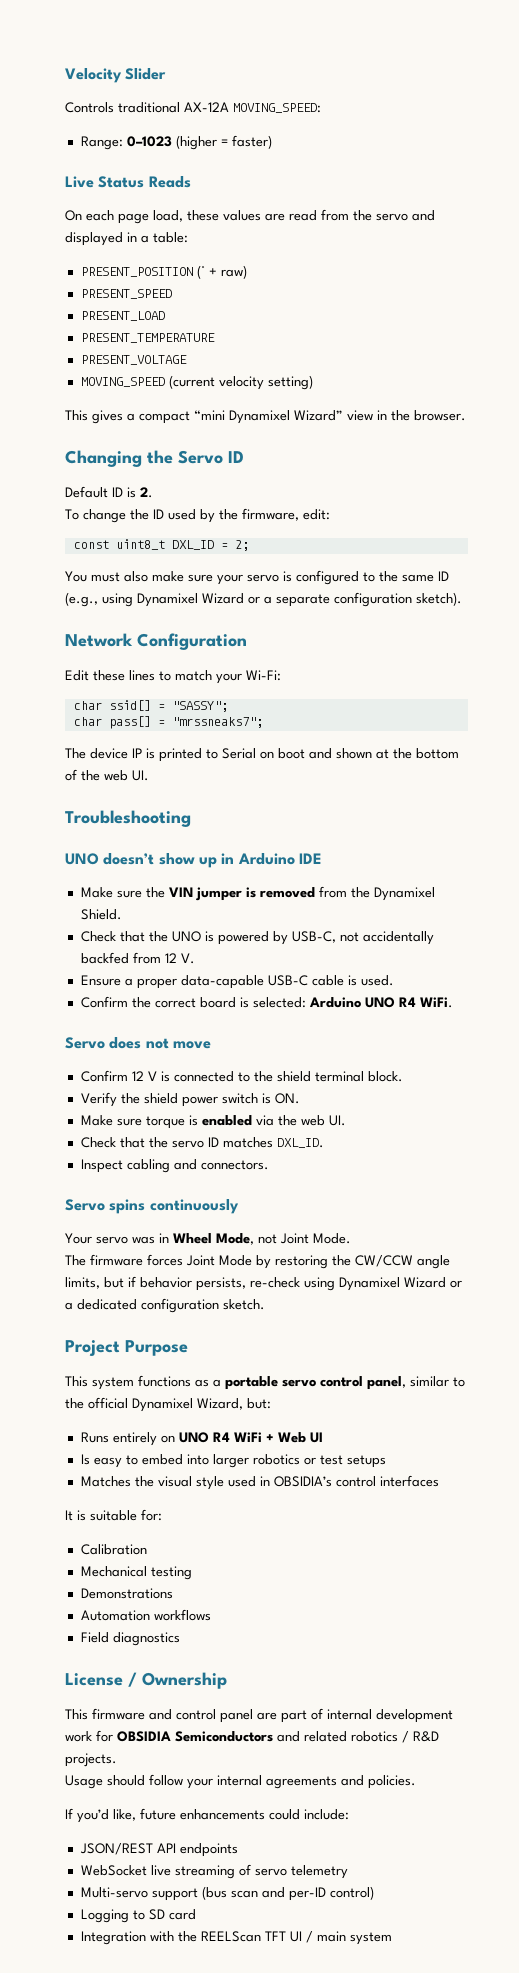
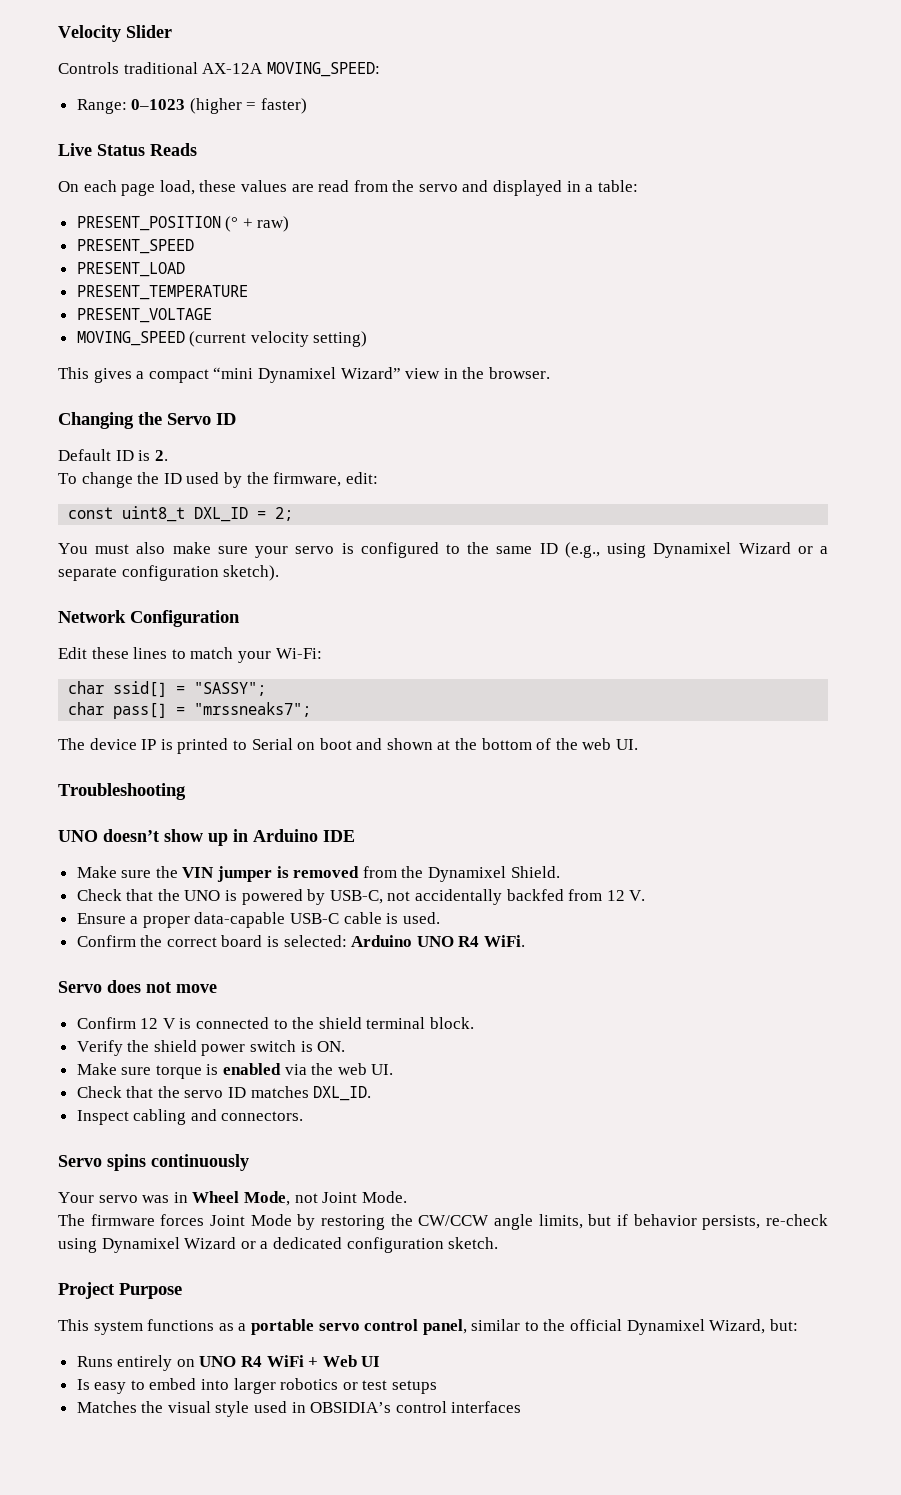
[65,1509,162,1521] [80,1544,147,1555] [80,1566,192,1580] [80,1588,173,1599] [80,1609,211,1621] [80,1632,180,1646] [65,1672,227,1689] [65,1708,453,1723] [65,1730,439,1743] [65,1753,117,1767] [65,1774,416,1789] [65,1808,349,1823] [79,1843,238,1857] [80,1864,348,1879] [80,1886,374,1901] [80,1909,196,1923] [80,1931,392,1945] // It is suitable for: // Calibration // Mechanical testing // Demonstrations // Automation workflows // Field diagnostics // License / Ownership // This firmware and control panel are part of internal development work for OBSIDIA Semiconductors and related robotics / R&D projects. // Usage should follow your internal agreements and policies. // If you’d like, future enhancements could include: // JSON/REST API endpoints // WebSocket live streaming of servo telemetry // Multi-servo support (bus scan and per-ID control) // Logging to SD card // Integration with the REELScan TFT UI / main system -> (522, 1407) none

